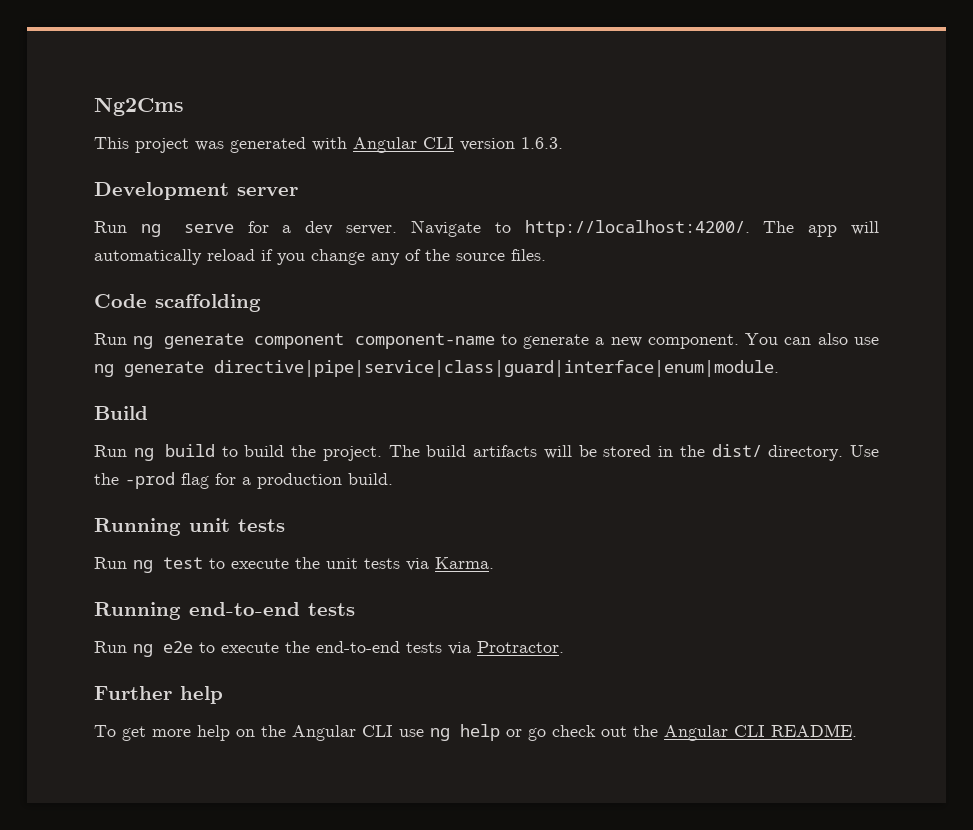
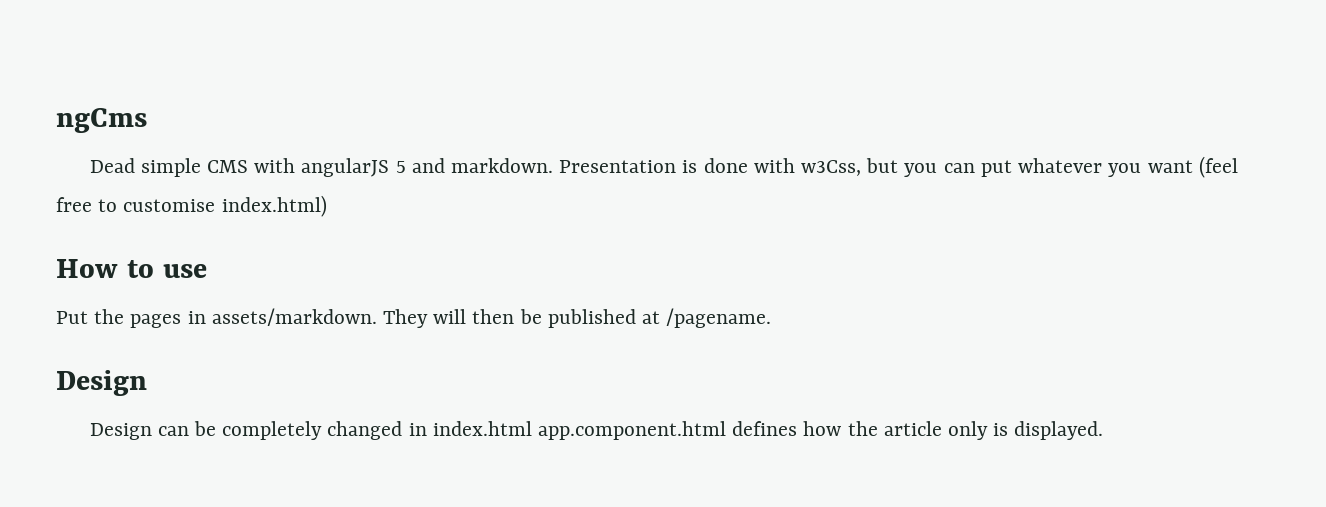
[94,97,184,116] [94,137,563,153] [94,182,298,200] [94,220,879,237] [94,249,546,265] [94,294,261,312] [94,333,879,349] [94,360,779,377] [94,406,148,420] [94,444,880,461] [94,472,393,489] [94,518,285,536] [94,557,494,573] [94,602,355,620] [94,641,564,657] [94,686,223,704] [94,724,857,741] Ng2Cms // This project was generated with Angular CLI version 1.6.3. // Development server // Run ng serve for a dev server. Navigate to http://localhost:4200/. The app will automatically reload if you change any of the source files. // Code scaffolding // Run ng generate component component-name to generate a new component. You can also use ng generate directive|pipe|service|class|guard|interface|enum|module. // Build // Run ng build to build the project. The build artifacts will be stored in the dist/ directory. Use the -prod flag for a production build. // Running unit tests // Run ng test to execute the unit tests via Karma. // Running end-to-end tests // Run ng e2e to execute the end-to-end tests via Protractor. // Further help // To get more help on the Angular CLI use ng help or go check out the Angular CLI README. -> [56,108,147,133] [89,156,1238,178] [56,195,327,217] [56,259,207,278] [56,308,772,328] [56,370,147,396] [89,421,1104,440] ngCms // Dead simple CMS with angularJS 5 and markdown. Presentation is done with w3Css, but you can put whatever you want (feel free to customise index.html) // How to use // Put the pages in assets/markdown. They will then be published at /pagename. // Design // Design can be completely changed in index.html app.component.html defines how the article only is displayed.

